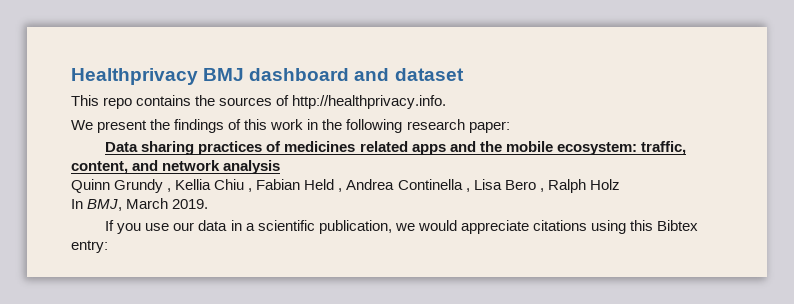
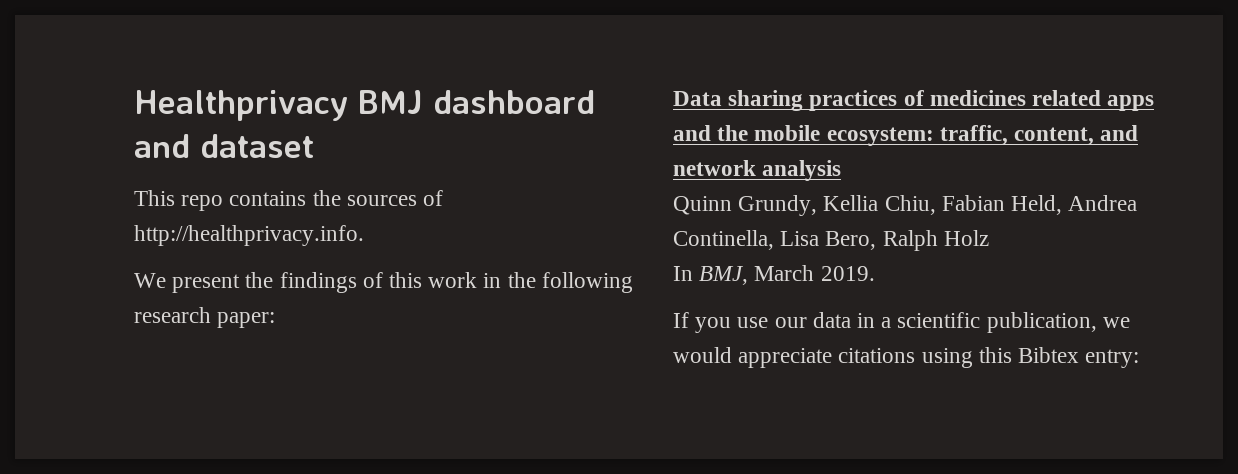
[114,179,544,193] Grundy , Kellia Chiu , Fabian Held , Andrea Continella , Lisa Bero , -> [738,195,1138,216] [673,230,877,250] Grundy, Kellia Chiu, Fabian Held, Andrea Continella, Lisa Bero,

